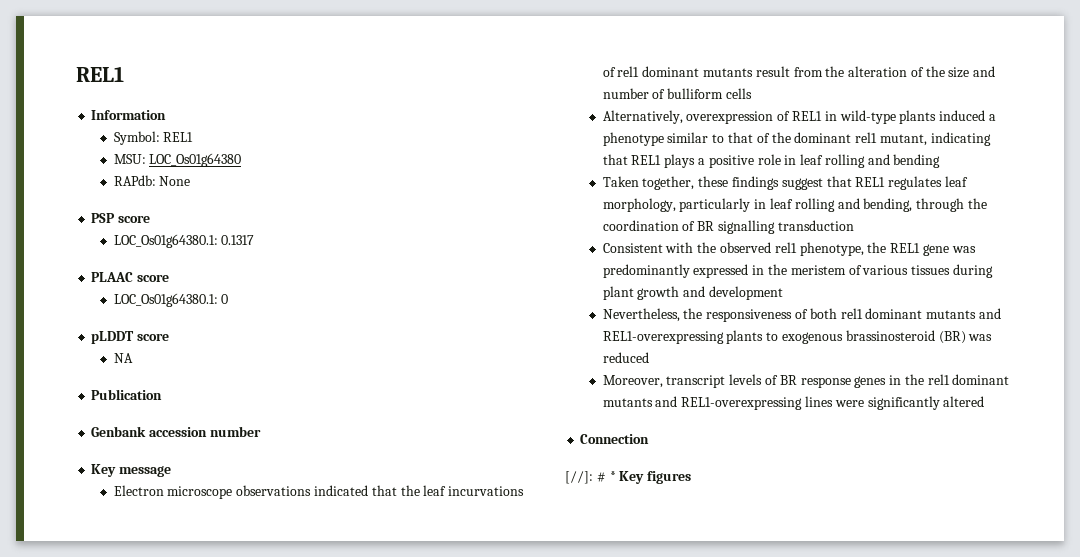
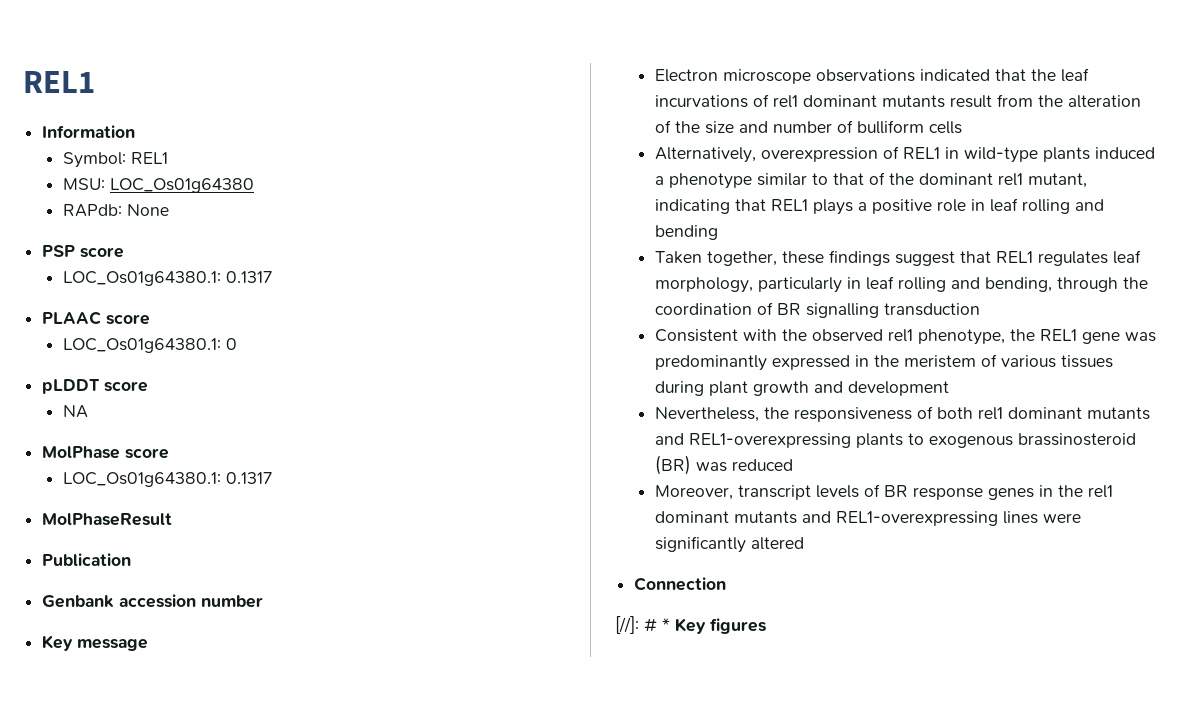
(133, 358) none -> [42,446,170,459] [62,472,272,487] [42,513,173,526] // MolPhase score // LOC_Os01g64380.1: 0.1317 // MolPhaseResult

